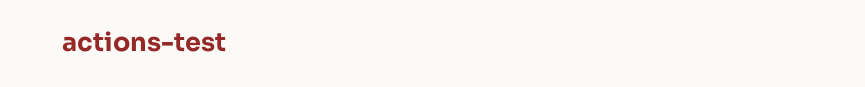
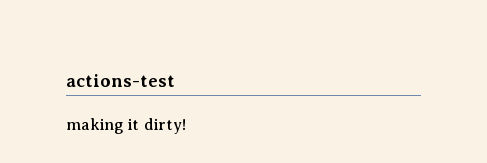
(226, 41) none -> [66,118,186,134] // making it dirty!

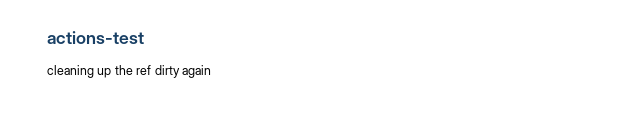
[66,118,186,134] making it dirty! -> [47,65,211,78] cleaning up the ref dirty again

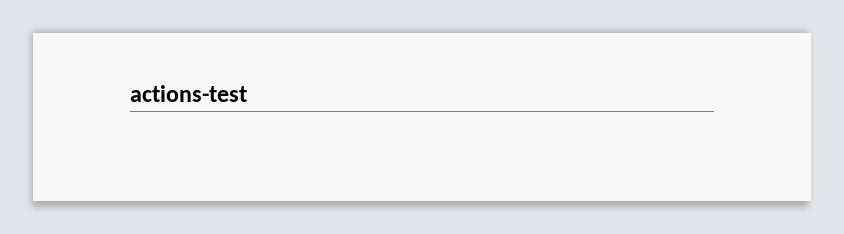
[47,65,211,78] // cleaning up the ref dirty again -> (247, 93) none

